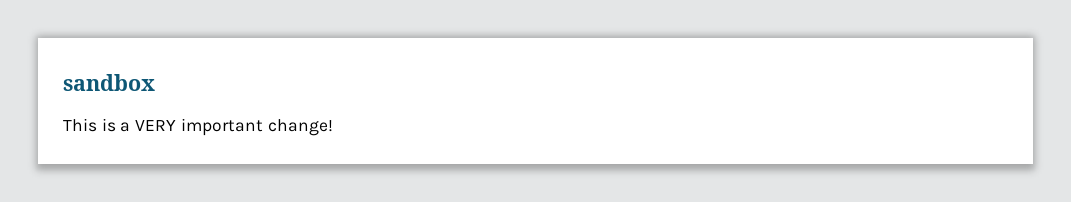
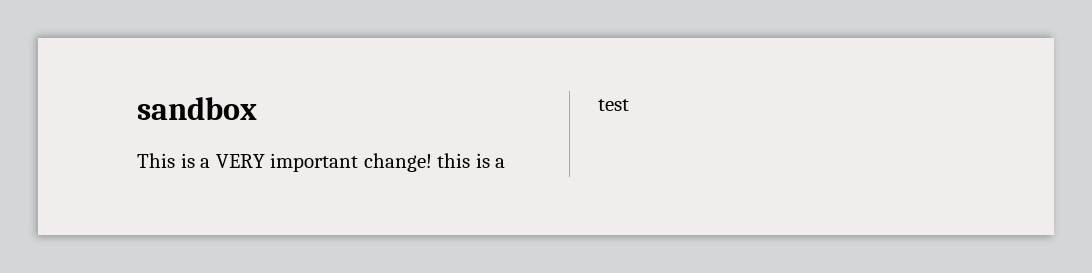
(333, 127) none -> [437,153,506,168] [598,99,629,111] this is a test

